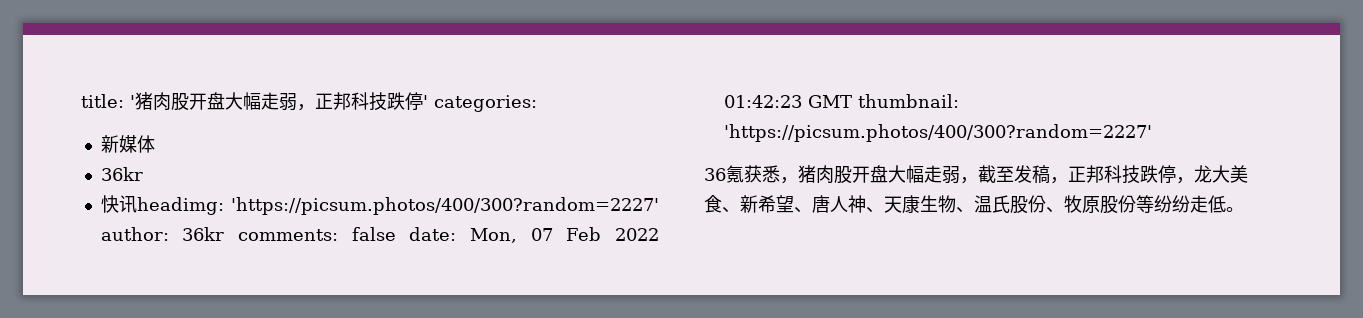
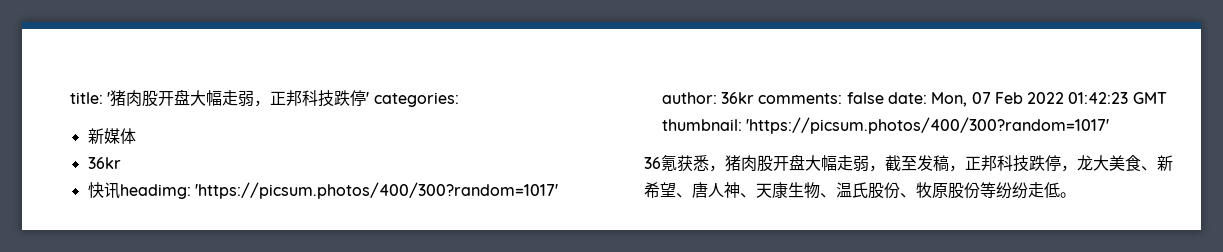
[231,197,659,215] 'https://picsum.photos/400/300?random=2227' -> [194,182,558,199] 'https://picsum.photos/400/300?random=1017'
[723,124,1152,142] 'https://picsum.photos/400/300?random=2227' -> [745,117,1109,134] 'https://picsum.photos/400/300?random=1017'

